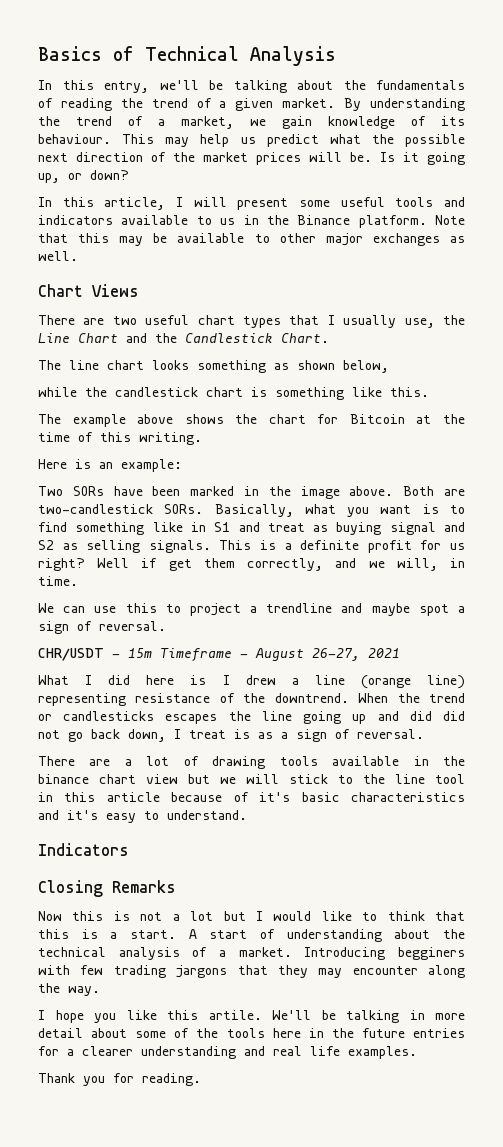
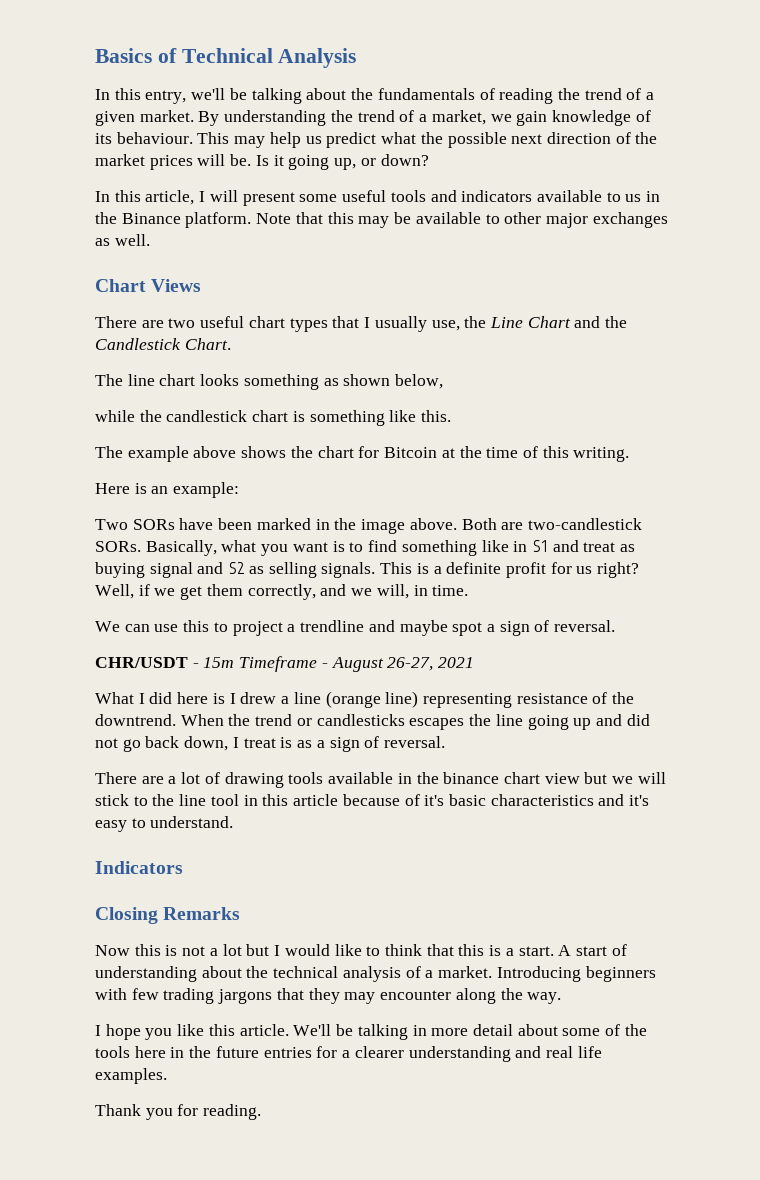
[97,558,158,568] Well if -> [95,584,176,599] Well, if we
[443,711,466,721] did -> (650, 720) none
[398,947,465,960] begginers -> [585,966,656,982] beginners
[208,1010,262,1020] artile. -> [239,1024,289,1036] article.

